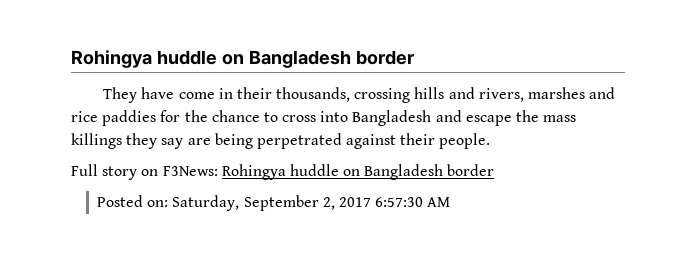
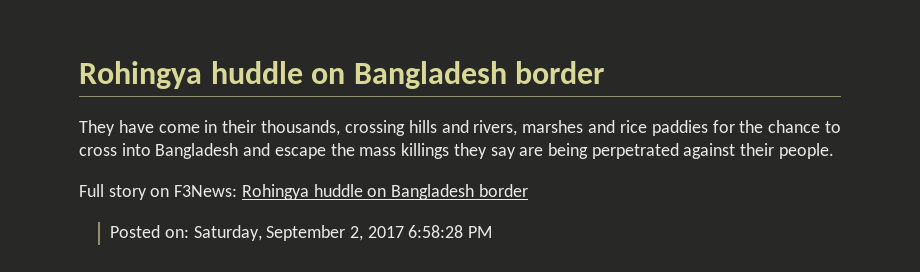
[375,197,451,207] 6:57:30 AM -> [408,225,493,238] 6:58:28 PM

